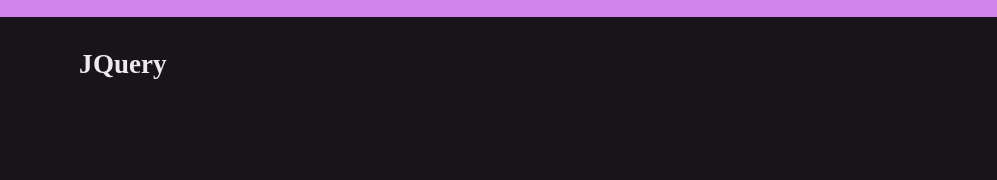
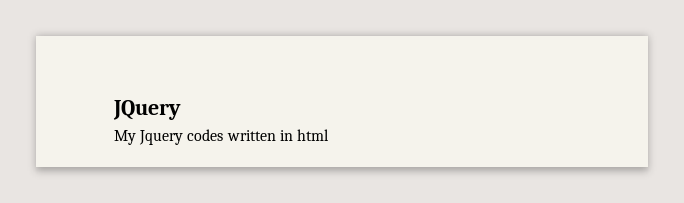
(167, 67) none -> [114,129,329,145] // My Jquery codes written in html

